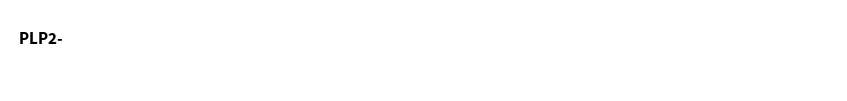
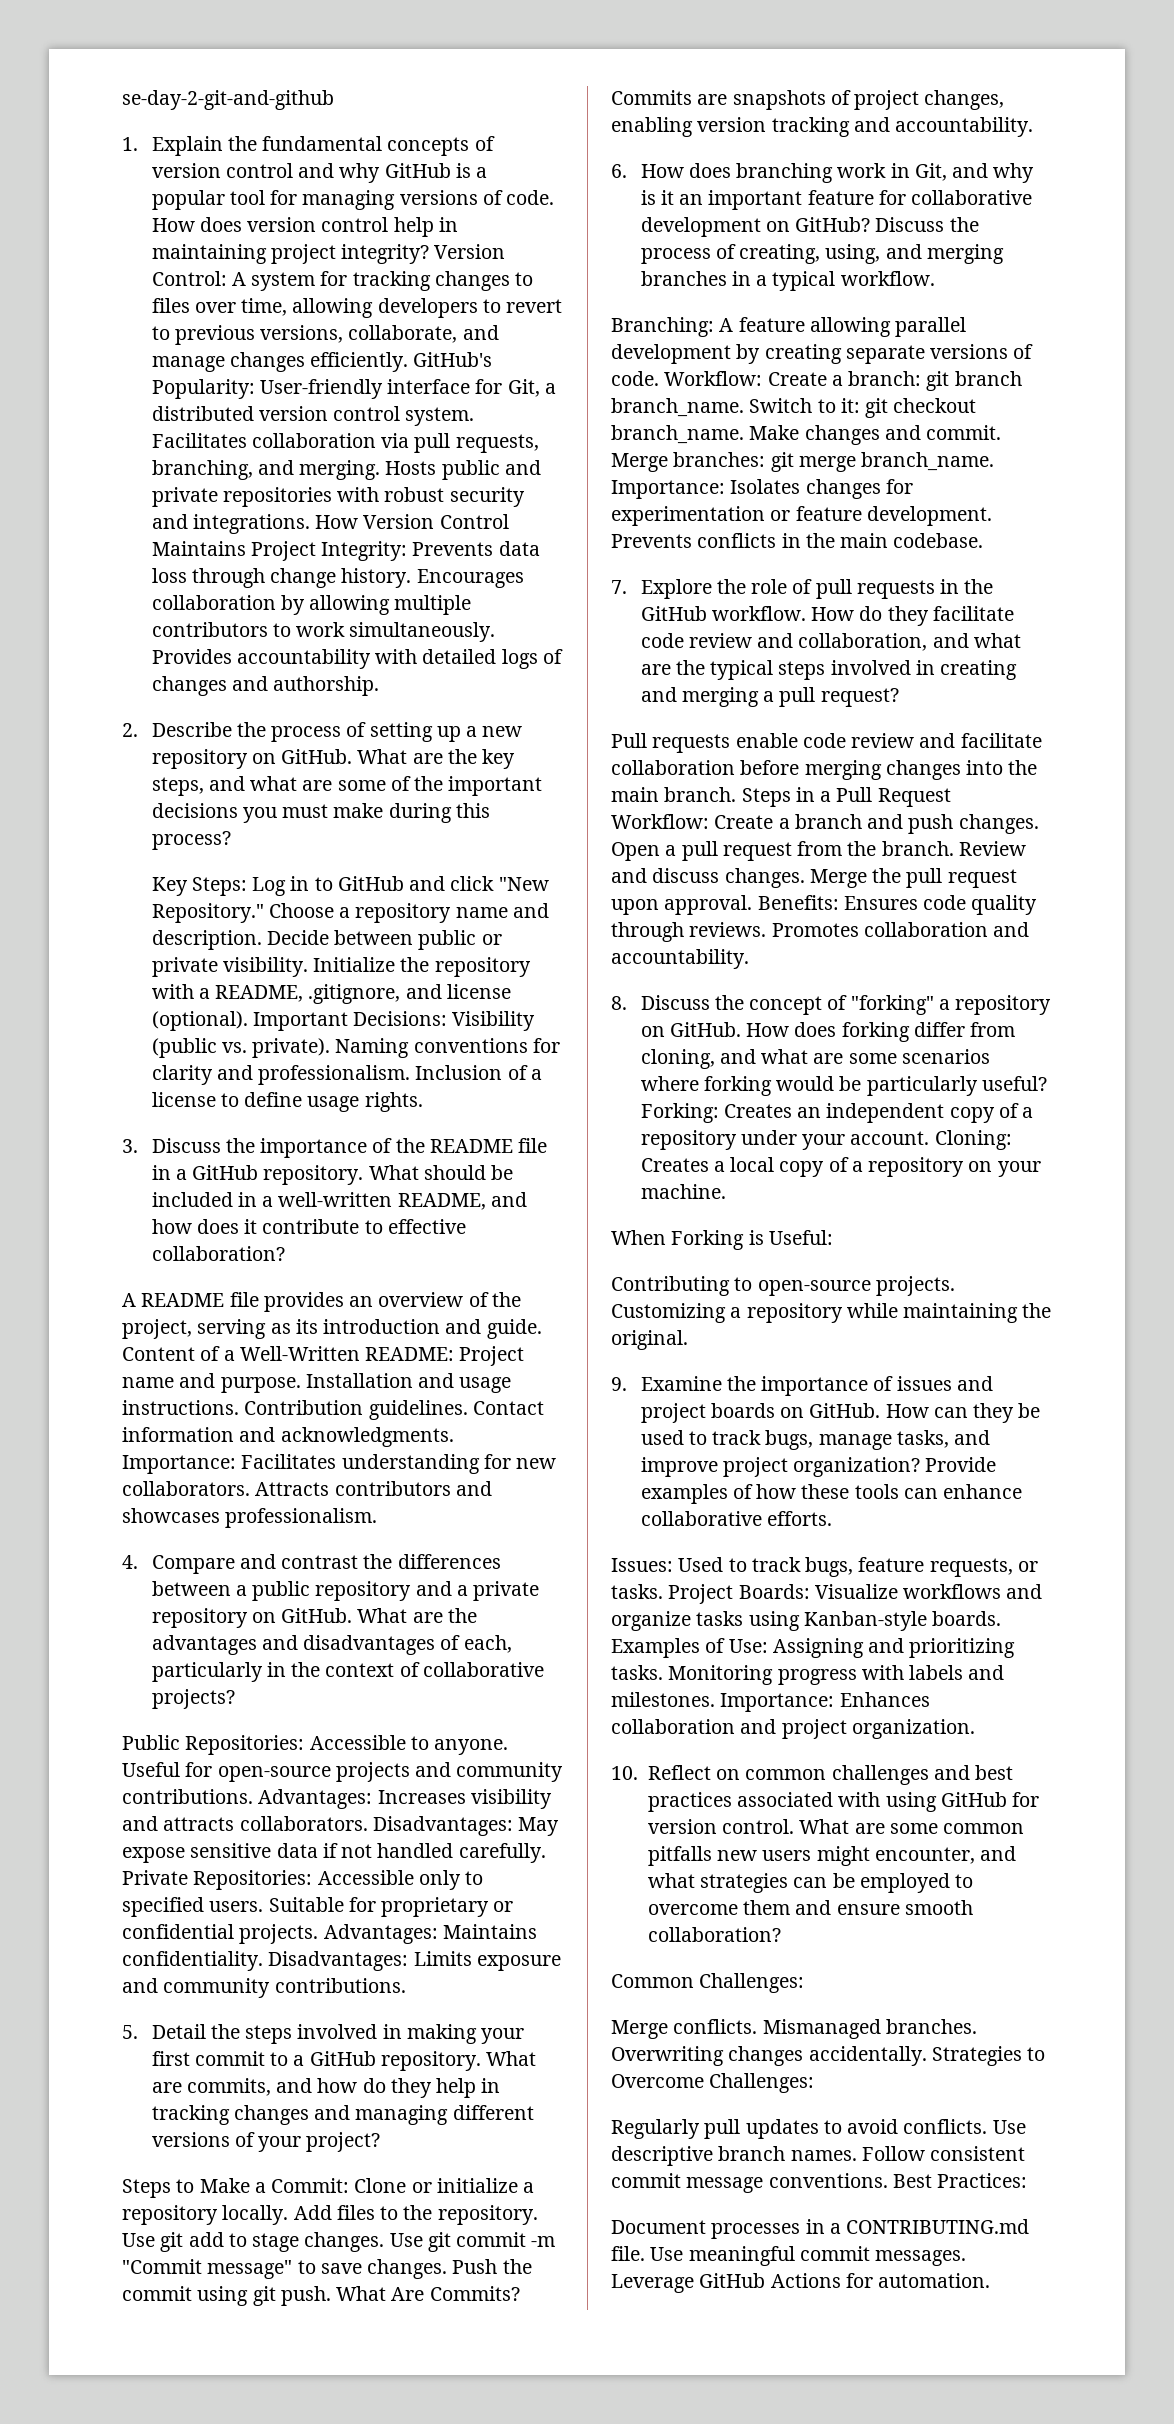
[19,32,63,44] PLP2- -> [122,90,334,110] [122,136,495,156] [151,163,488,183] [151,190,555,210] [151,217,458,237] [151,244,506,264] [151,271,534,291] [151,298,563,318] [151,325,499,345] [151,352,493,372] [151,379,556,399] [151,406,475,426] [151,433,539,453] [151,460,541,480] [151,487,525,507] [151,514,509,534] [151,541,540,561] [151,568,524,588] [151,595,472,615] [151,622,496,642] [151,649,563,669] [151,676,380,696] [122,722,523,742] [151,749,516,769] [151,776,543,796] [151,803,490,823] [151,831,231,850] [151,876,549,896] [151,903,549,923] [151,930,502,950] [151,957,531,977] [151,984,511,1004] [151,1011,536,1031] [151,1038,560,1058] [151,1065,542,1085] [151,1092,423,1112] [122,1138,548,1158] [151,1165,514,1185] [151,1192,527,1210] [151,1219,466,1234] [151,1246,285,1261] [122,1292,521,1312] [122,1319,542,1339] [122,1346,525,1366] [122,1373,512,1393] [122,1400,544,1420] [122,1427,454,1447] [122,1454,557,1474] [122,1481,492,1496] [122,1508,378,1528] [122,1554,501,1574] [151,1581,540,1601] [151,1608,477,1628] [151,1635,512,1655] [151,1662,544,1682] [151,1689,235,1709] [122,1735,509,1755] [122,1762,564,1782] [122,1789,552,1809] [122,1816,560,1836] [122,1843,546,1863] [122,1870,484,1890] [122,1897,514,1917] [122,1924,537,1944] [122,1951,561,1971] [122,1978,406,1998] [122,2024,525,2044] [151,2051,537,2071] [151,2078,501,2098] [151,2105,534,2125] [151,2132,381,2152] [122,2178,535,2198] [122,2205,538,2225] [122,2232,556,2252] [122,2259,532,2279] [122,2286,520,2306] [611,90,1005,110] [611,117,1034,137] [611,163,1035,183] [640,190,1033,210] [640,217,979,237] [640,244,1004,264] [640,271,935,291] [611,317,967,337] [611,344,1034,364] [611,371,1022,391] [611,398,977,418] [611,425,1002,445] [611,452,995,472] [611,479,913,499] [611,506,992,526] [611,533,984,548] [611,579,994,599] [640,606,1014,626] [640,633,1021,651] [640,660,1018,680] [640,687,899,707] [611,733,1042,753] [611,760,1038,780] [611,787,951,807] [611,814,1039,834] [611,841,1026,861] [611,868,1017,888] [611,895,1038,915] [611,922,1030,942] [611,949,749,969] [611,995,1052,1015] [640,1022,1016,1042] [640,1049,990,1069] [640,1076,1047,1096] [640,1103,1034,1123] [640,1130,1012,1150] [640,1157,1041,1177] [640,1184,726,1199] [611,1230,833,1250] [611,1276,955,1296] [611,1303,1052,1323] [611,1330,688,1350] [611,1376,993,1396] [640,1403,1041,1423] [640,1430,991,1450] [640,1457,997,1477] [640,1484,1023,1504] [640,1511,832,1526] [611,1557,1038,1577] [611,1584,1043,1604] [611,1611,1002,1631] [611,1638,1016,1658] [611,1665,1005,1685] [611,1692,930,1712] [611,1719,975,1739] [611,1765,1014,1785] [647,1792,1040,1812] [647,1819,1025,1834] [647,1846,1017,1866] [647,1873,974,1893] [647,1900,973,1915] [647,1927,781,1942] [611,1973,805,1993] [611,2019,977,2039] [611,2046,1046,2066] [611,2073,815,2093] [611,2119,1026,2139] [611,2146,1026,2166] [611,2173,1028,2193] [611,2219,1030,2239] [611,2246,967,2266] [611,2273,991,2293] se-day-2-git-and-github // 1. Explain the fundamental concepts of version control and why GitHub is a popular tool for managing versions of code. How does version control help in maintaining project integrity? Version Control: A system for tracking changes to files over time, allowing developers to revert to previous versions, collaborate, and manage changes efficiently. GitHub's Popularity: User-friendly interface for Git, a distributed version control system. Facilitates collaboration via pull requests, branching, and merging. Hosts public and private repositories with robust security and integrations. How Version Control Maintains Project Integrity: Prevents data loss through change history. Encourages collaboration by allowing multiple contributors to work simultaneously. Provides accountability with detailed logs of changes and authorship. // 2. Describe the process of setting up a new repository on GitHub. What are the key steps, and what are some of the important decisions you must make during this process? // Key Steps: Log in to GitHub and click "New Repository." Choose a repository name and description. Decide between public or private visibility. Initialize the repository with a README, .gitignore, and license (optional). Important Decisions: Visibility (public vs. private). Naming conventions for clarity and professionalism. Inclusion of a license to define usage rights. // 3. Discuss the importance of the README file in a GitHub repository. What should be included in a well-written README, and how does it contribute to effective collaboration? // A README file provides an overview of the project, serving as its introduction and guide. Content of a Well-Written README: Project name and purpose. Installation and usage instructions. Contribution guidelines. Contact information and acknowledgments. Importance: Facilitates understanding for new collaborators. Attracts contributors and showcases professionalism. // 4. Compare and contrast the differences between a public repository and a private repository on GitHub. What are the advantages and disadvantages of each, particularly in the context of collaborative projects? // Public Repositories: Accessible to anyone. Useful for open-source projects and community contributions. Advantages: Increases visibility and attracts collaborators. Disadvantages: May expose sensitive data if not handled carefully. Private Repositories: Accessible only to specified users. Suitable for proprietary or confidential projects. Advantages: Maintains confidentiality. Disadvantages: Limits exposure and community contributions. // 5. Detail the steps involved in making your first commit to a GitHub repository. What are commits, and how do they help in tracking changes and managing different versions of your project? // Steps to Make a Commit: Clone or initialize a repository locally. Add files to the repository. Use git add to stage changes. Use git commit -m "Commit message" to save changes. Push the commit using git push. What Are Commits? Commits are snapshots of project changes, enabling version tracking and accountability. // 6. How does branching work in Git, and why is it an important feature for collaborative development on GitHub? Discuss the process of creating, using, and merging branches in a typical workflow. // Branching: A feature allowing parallel development by creating separate versions of code. Workflow: Create a branch: git branch branch_name. Switch to it: git checkout branch_name. Make changes and commit. Merge branches: git merge branch_name. Importance: Isolates changes for experimentation or feature development. Prevents conflicts in the main codebase. // 7. Explore the role of pull requests in the GitHub workflow. How do they facilitate code review and collaboration, and what are the typical steps involved in creating and merging a pull request? // Pull requests enable code review and facilitate collaboration before merging changes into the main branch. Steps in a Pull Request Workflow: Create a branch and push changes. Open a pull request from the branch. Review and discuss changes. Merge the pull request upon approval. Benefits: Ensures code quality through reviews. Promotes collaboration and accountability. // 8. Discuss the concept of "forking" a repository on GitHub. How does forking differ from cloning, and what are some scenarios where forking would be particularly useful? Forking: Creates an independent copy of a repository under your account. Cloning: Creates a local copy of a repository on your machine. // When Forking is Useful: // Contributing to open-source projects. Customizing a repository while maintaining the original. // 9. Examine the importance of issues and project boards on GitHub. How can they be used to track bugs, manage tasks, and improve project organization? Provide examples of how these tools can enhance collaborative efforts. // Issues: Used to track bugs, feature requests, or tasks. Project Boards: Visualize workflows and organize tasks using Kanban-style boards. Examples of Use: Assigning and prioritizing tasks. Monitoring progress with labels and milestones. Importance: Enhances collaboration and project organization. // 10. Reflect on common challenges and best practices associated with using GitHub for version control. What are some common pitfalls new users might encounter, and what strategies can be employed to overcome them and ensure smooth collaboration? // Common Challenges: // Merge conflicts. Mismanaged branches. Overwriting changes accidentally. Strategies to Overcome Challenges: // Regularly pull updates to avoid conflicts. Use descriptive branch names. Follow consistent commit message conventions. Best Practices: // Document processes in a CONTRIBUTING.md file. Use meaningful commit messages. Leverage GitHub Actions for automation.

